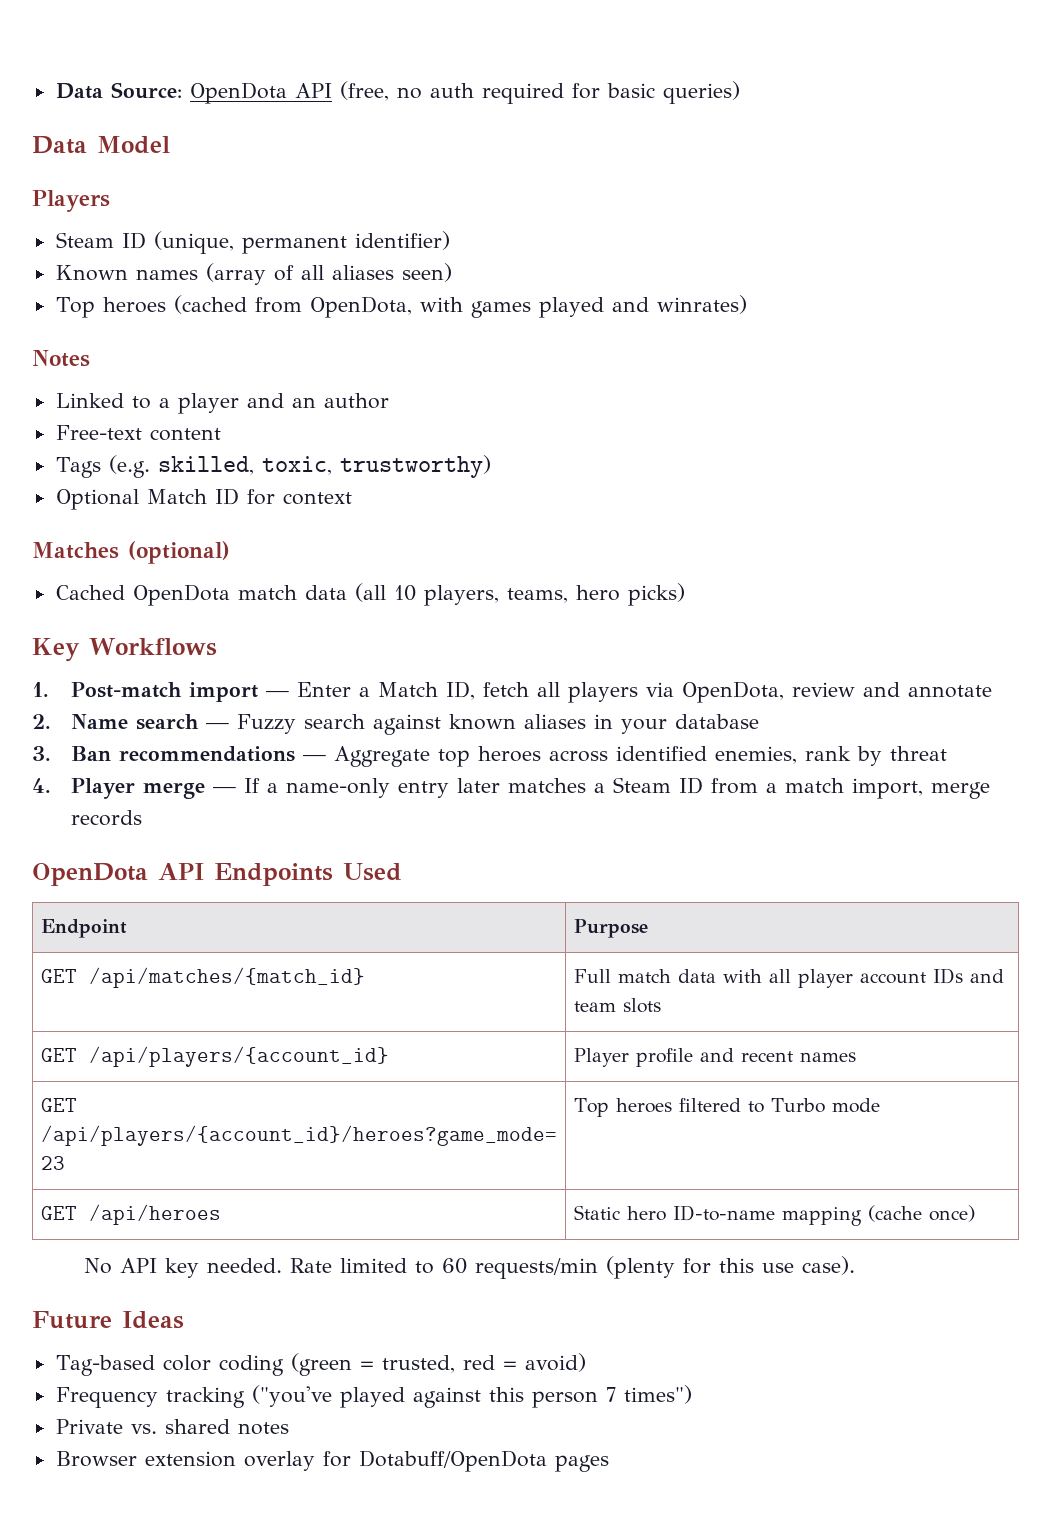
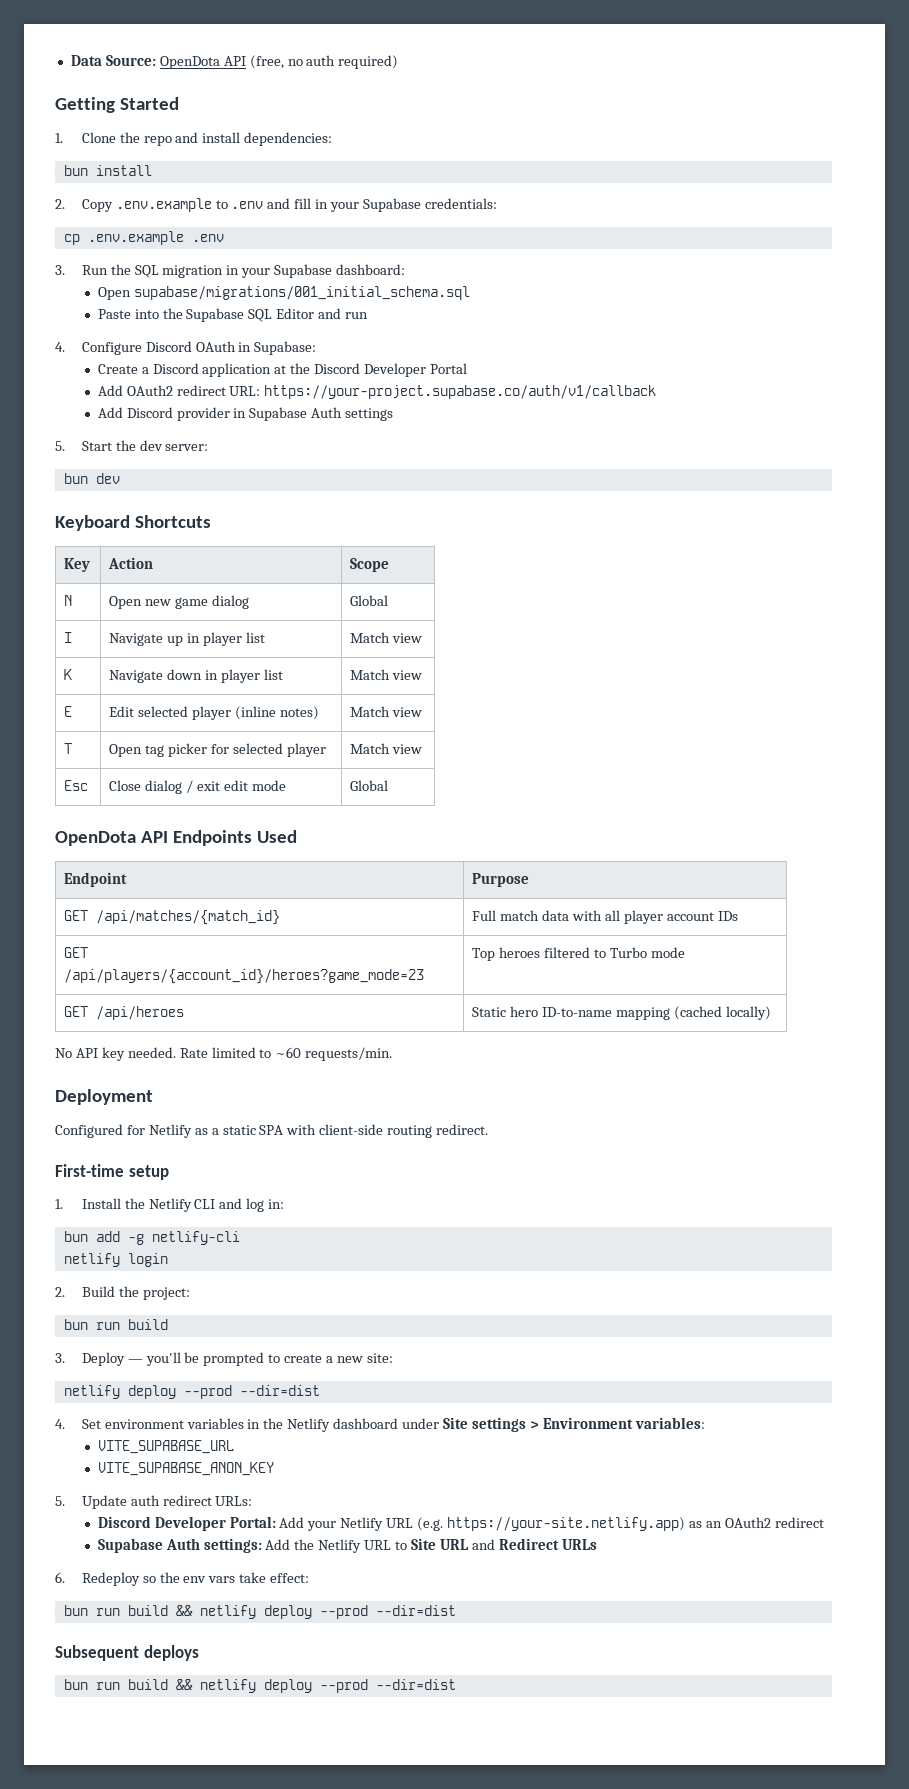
[481,81,740,104] [32,136,170,154] [32,190,110,212] [55,231,450,254] [55,263,452,285] [55,295,747,318] [32,350,90,367] [55,393,389,414] [55,425,221,441] [55,455,491,478] [55,488,352,510] [32,541,230,564] [55,583,685,606] [32,638,217,662] [32,681,993,703] [32,714,760,735] [32,746,948,767] [32,777,991,799] [71,810,143,826] required for basic queries) // Data Model // Players // Steam ID (unique, permanent identifier) // Known names (array of all aliases seen) // Top heroes (cached from OpenDota, with games played and winrates) // Notes // Linked to a player and an author // Free-text content // Tags (e.g. skilled, toxic, trustworthy) // Optional Match ID for context // Matches (optional) // Cached OpenDota match data (all 10 players, teams, hero picks) // Key Workflows // 1. Post-match import — Enter a Match ID, fetch all players via OpenDota, review and annotate // 2. Name search — Fuzzy search against known aliases in your database // 3. Ban recommendations — Aggregate top heroes across identified enemies, rank by threat // 4. Player merge — If a name-only entry later matches a Steam ID from a match import, merge records -> [338,55,399,69] [55,97,180,113] [55,132,333,146] [63,165,152,176] [55,198,497,212] [63,231,224,245] [55,264,406,278] [97,286,470,300] [97,308,369,322] [55,341,317,355] [97,363,468,377] [97,385,657,399] [97,407,394,421] [55,440,209,451] [63,473,120,484] [55,515,212,531] [64,558,91,572] [108,557,154,569] [350,558,390,572] [64,595,73,606] [109,595,249,609] [350,595,389,606] [64,632,73,643] [109,632,265,646] [350,632,423,643] [64,669,73,680] [109,669,283,683] [350,669,423,680] [64,706,73,717] [109,706,319,720] [350,706,423,717] [64,743,73,754] [109,743,326,757] [350,743,423,754] [64,780,89,791] [109,780,286,794] [350,780,389,791] required) // Getting Started // 1. Clone the repo and install dependencies: // bun install // 2. Copy .env.example to .env and fill in your Supabase credentials: // cp .env.example .env // 3. Run the SQL migration in your Supabase dashboard: // Open supabase/migrations/001_initial_schema.sql // Paste into the Supabase SQL Editor and run // 4. Configure Discord OAuth in Supabase: // Create a Discord application at the Discord Developer Portal // Add OAuth2 redirect URL: https://your-project.supabase.co/auth/v1/callback // Add Discord provider in Supabase Auth settings // 5. Start the dev server: // bun dev // Keyboard Shortcuts // Key | Action | Scope // N | Open new game dialog | Global // I | Navigate up in player list | Match view // K | Navigate down in player list | Match view // E | Edit selected player (inline notes) | Match view // T | Open tag picker for selected player | Match view // Esc | Close dialog / exit edit mode | Global
[969,969,1004,983] [573,998,661,1013] [40,1046,389,1067] [573,1048,856,1067] and team slots // GET /api/players/{account_id} | Player profile and recent names -> (738, 916) none
[867,1205,975,1222] (cache once) -> [673,1006,771,1020] (cached locally)
[441,1256,855,1279] [32,1311,184,1329] [55,1353,586,1376] [55,1385,692,1408] [55,1419,289,1435] [55,1450,609,1472] 60 requests/min (plenty for this use case). // Future Ideas // Tag-based color coding (green = trusted, red = avoid) // Frequency tracking ("you've played against this person 7 times") // Private vs. shared notes // Browser extension overlay for Dotabuff/OpenDota pages -> [275,1047,393,1061] [55,1089,153,1105] [55,1124,489,1138] [55,1164,169,1180] [55,1198,285,1212] [63,1231,240,1245] [63,1253,168,1267] [55,1286,190,1300] [63,1319,168,1330] [55,1352,393,1366] [63,1385,320,1399] [55,1417,705,1432] [97,1440,234,1454] [97,1462,274,1476] [55,1495,253,1509] [97,1516,824,1531] [97,1538,597,1553] [55,1572,310,1586] [63,1605,456,1619] [55,1645,199,1661] [63,1679,456,1693] ~60 requests/min. // Deployment // Configured for Netlify as a static SPA with client-side routing redirect. // First-time setup // 1. Install the Netlify CLI and log in: // bun add -g netlify-cli // netlify login // 2. Build the project: // bun run build // 3. Deploy — you'll be prompted to create a new site: // netlify deploy --prod --dir=dist // 4. Set environment variables in the Netlify dashboard under Site settings > Environment variables: // VITE_SUPABASE_URL // VITE_SUPABASE_ANON_KEY // 5. Update auth redirect URLs: // Discord Developer Portal: Add your Netlify URL (e.g. https://your-site.netlify.app) as an OAuth2 redirect // Supabase Auth settings: Add the Netlify URL to Site URL and Redirect URLs // 6. Redeploy so the env vars take effect: // bun run build && netlify deploy --prod --dir=dist // Subsequent deploys // bun run build && netlify deploy --prod --dir=dist

